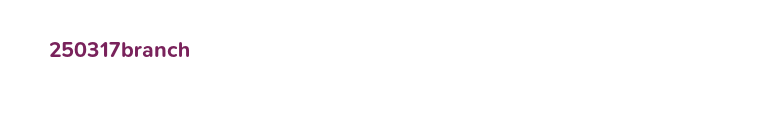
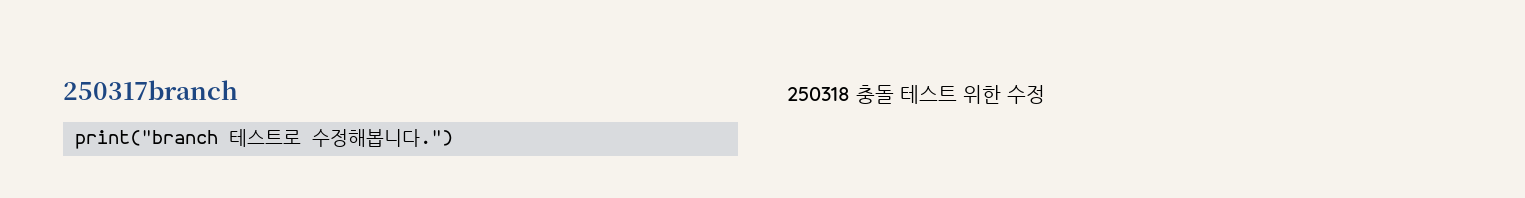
(190, 49) none -> [75,129,453,149] [787,85,1045,104] // print("branch 테스트로 수정해봅니다.") // 250318 충돌 테스트 위한 수정

